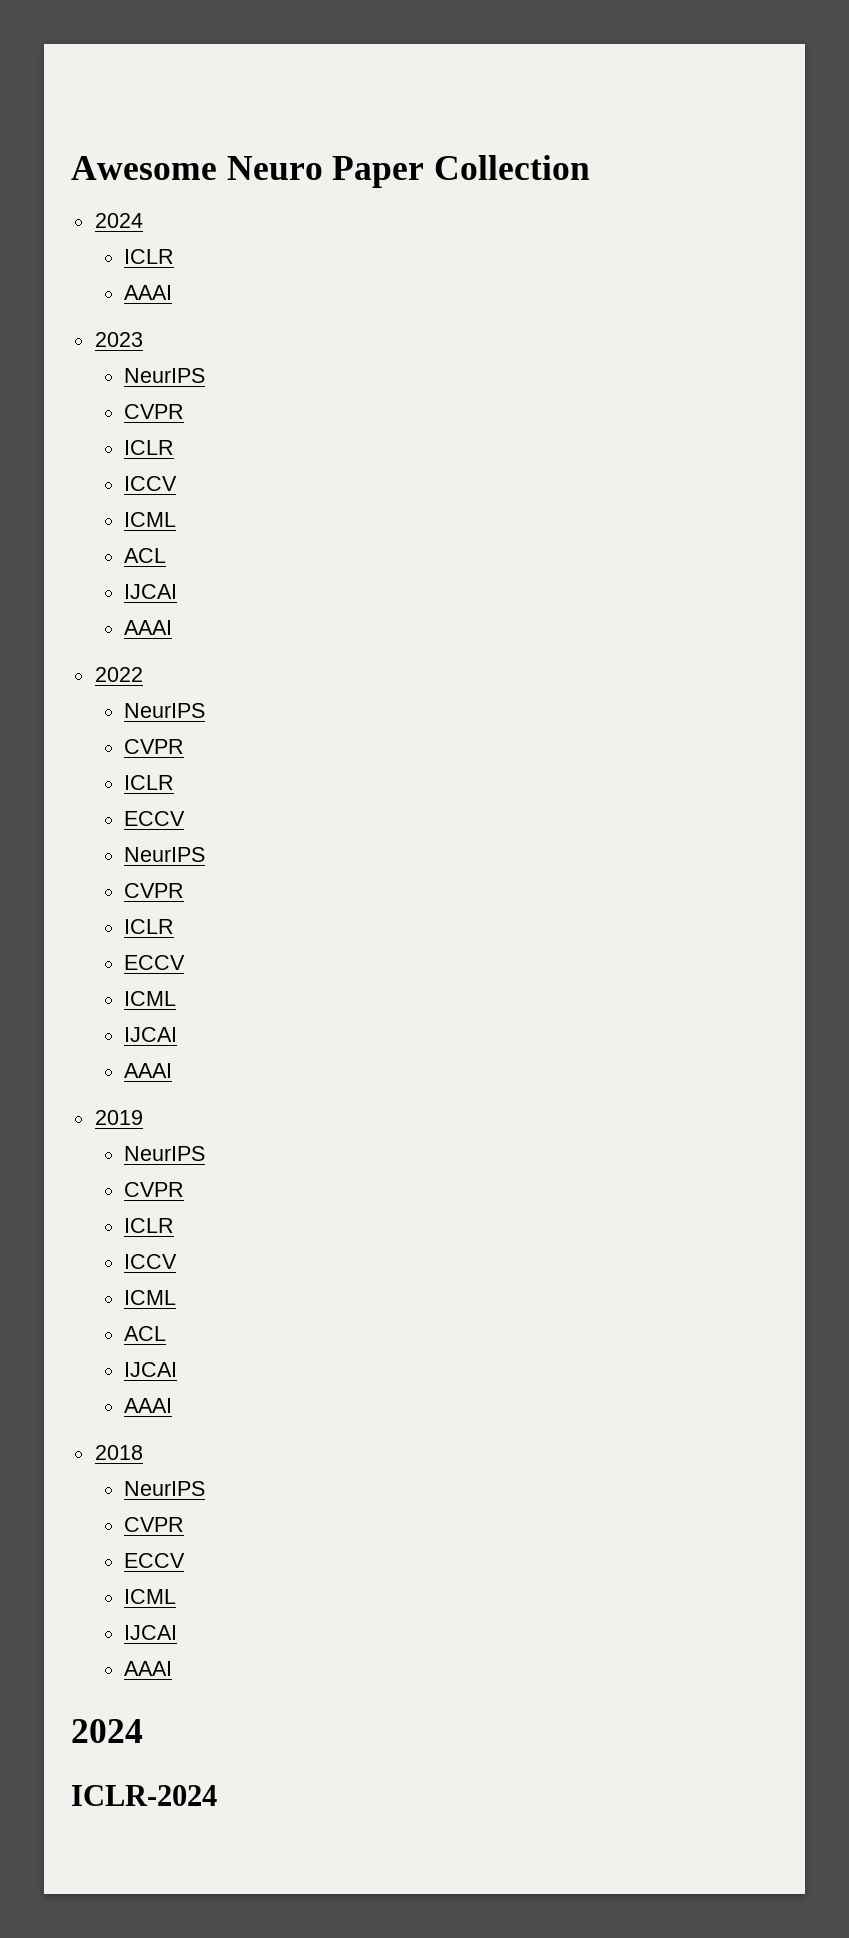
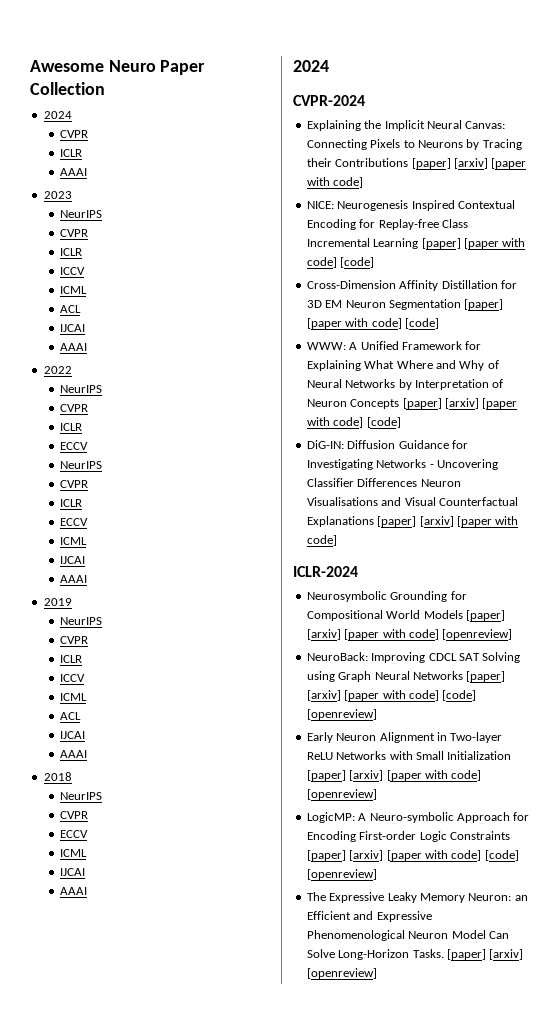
(143, 220) none -> [60,130,89,138] // CVPR
[71,1785,217,1806] ICLR-2024 -> [293,95,365,106] [306,120,506,131] [306,139,522,150] [306,158,527,169] [306,177,364,188] [306,200,515,211] [306,219,468,230] [306,238,526,249] [306,257,375,268] [306,280,517,291] [306,299,504,310] [306,318,439,329] [306,341,482,350] [306,360,499,371] [306,379,504,390] [306,398,518,409] [306,417,401,428] [306,440,468,449] [306,459,498,470] [306,478,461,487] [306,497,518,506] [306,516,519,527] [306,535,337,546] [293,566,358,577] [306,591,467,602] [306,610,505,621] [306,629,513,640] [306,652,521,663] [306,671,506,682] [306,690,477,701] [306,709,377,720] [306,732,503,743] [306,751,512,760] [306,770,482,781] [306,789,377,800] [306,812,530,823] [306,831,510,842] [306,850,519,861] [306,869,377,880] [306,892,528,903] [306,911,432,922] [306,930,509,941] [306,949,524,960] [306,968,377,979] CVPR-2024 // Explaining the Implicit Neural Canvas: Connecting Pixels to Neurons by Tracing their Contributions [paper] [arxiv] [paper with code] // NICE: Neurogenesis Inspired Contextual Encoding for Replay-free Class Incremental Learning [paper] [paper with code] [code] // Cross-Dimension Affinity Distillation for 3D EM Neuron Segmentation [paper] [paper with code] [code] // WWW: A Unified Framework for Explaining What Where and Why of Neural Networks by Interpretation of Neuron Concepts [paper] [arxiv] [paper with code] [code] // DiG-IN: Diffusion Guidance for Investigating Networks - Uncovering Classifier Differences Neuron Visualisations and Visual Counterfactual Explanations [paper] [arxiv] [paper with code] // ICLR-2024 // Neurosymbolic Grounding for Compositional World Models [paper] [arxiv] [paper with code] [openreview] // NeuroBack: Improving CDCL SAT Solving using Graph Neural Networks [paper] [arxiv] [paper with code] [code] [openreview] // Early Neuron Alignment in Two-layer ReLU Networks with Small Initialization [paper] [arxiv] [paper with code] [openreview] // LogicMP: A Neuro-symbolic Approach for Encoding First-order Logic Constraints [paper] [arxiv] [paper with code] [code] [openreview] // The Expressive Leaky Memory Neuron: an Efficient and Expressive Phenomenological Neuron Model Can Solve Long-Horizon Tasks. [paper] [arxiv] [openreview]

